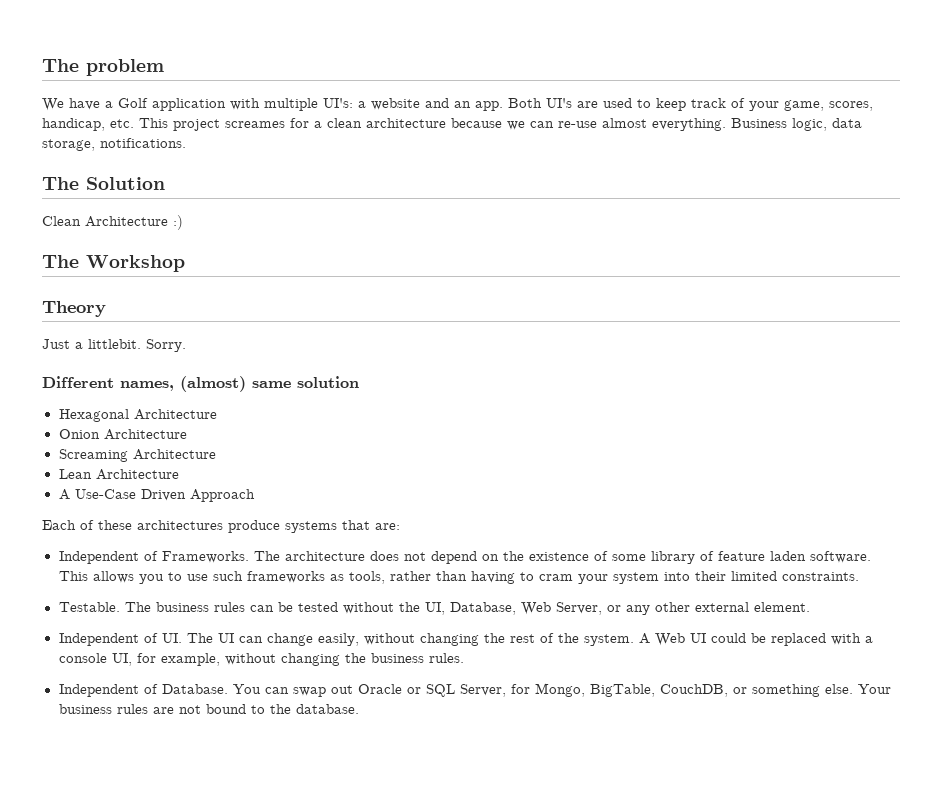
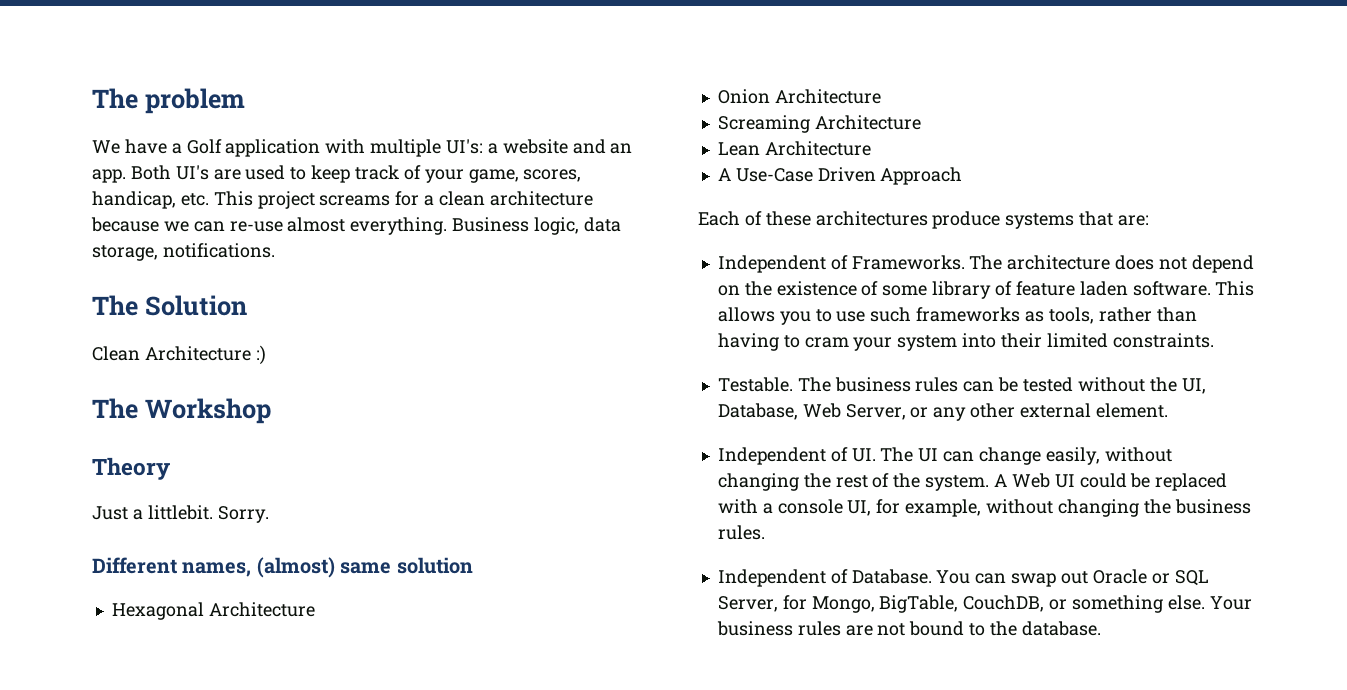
[225,121,285,128] screames -> [319,195,391,206] screams

